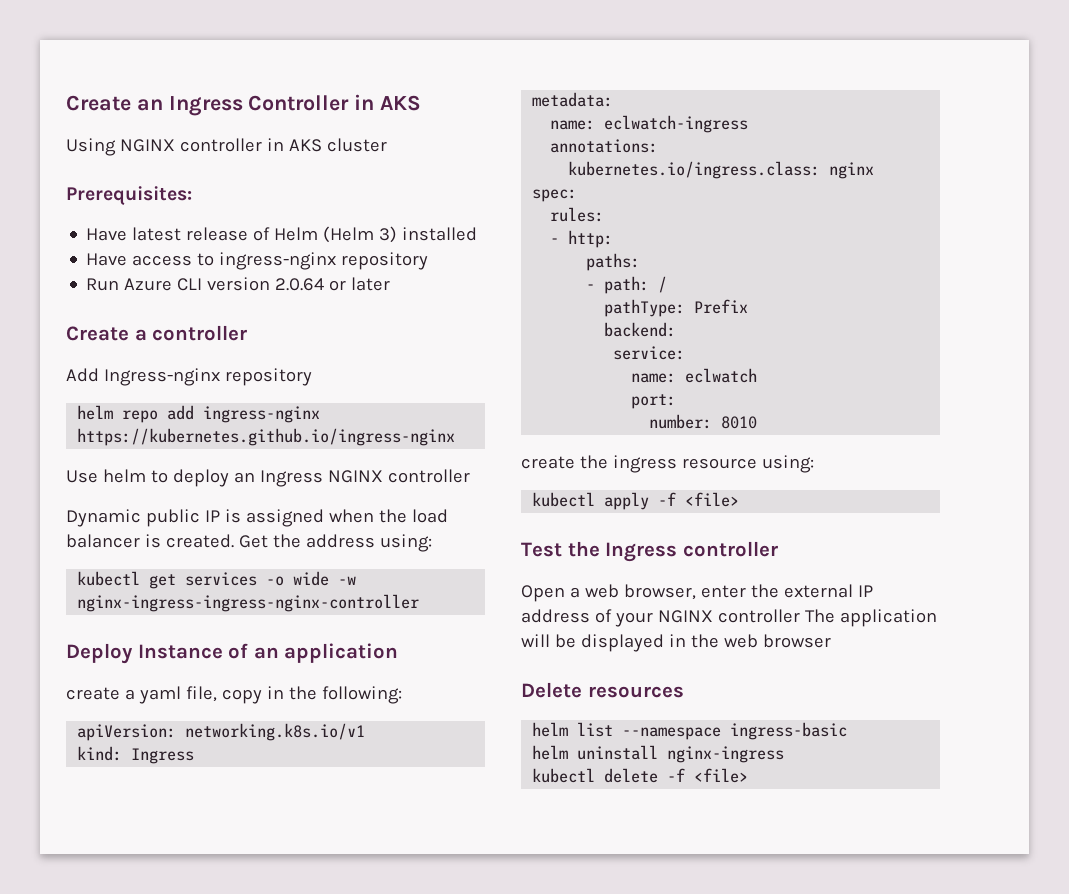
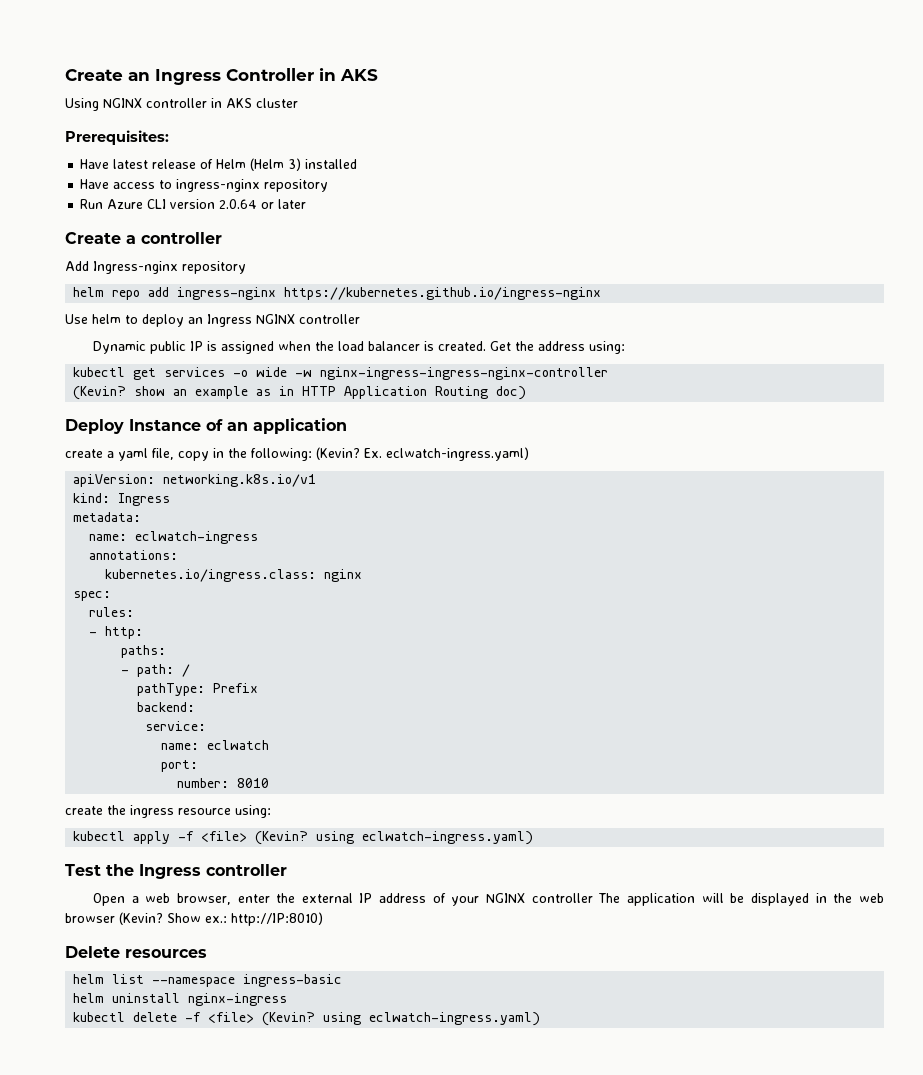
(420, 603) none -> [73,386,527,400] // (Kevin? show an example as in HTTP Application Routing doc)
(402, 695) none -> [316,447,529,461] (Kevin? Ex. eclwatch-ingress.yaml)
(740, 499) none -> [255,831,534,845] (Kevin? using eclwatch-ingress.yaml)
(831, 641) none -> [119,912,323,926] (Kevin? Show ex.: http://IP:8010)
(749, 775) none -> [262,1012,541,1026] (Kevin? using eclwatch-ingress.yaml)

